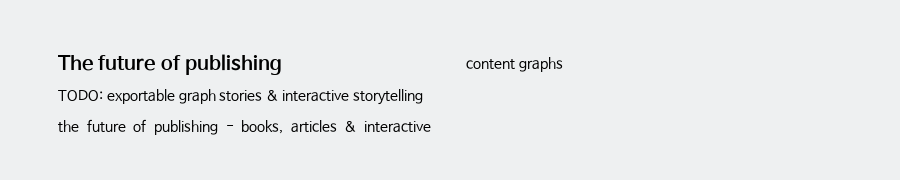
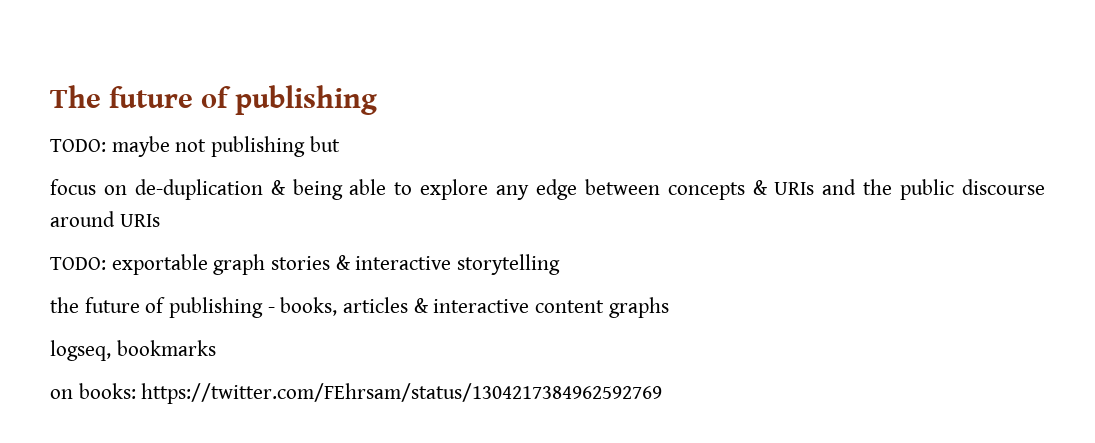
(282, 64) none -> [50,136,340,157] [50,179,1045,200] [50,211,160,227] // TODO: maybe not publishing but // focus on de-duplication & being able to explore any edge between concepts & URIs and the public discourse around URIs
(563, 64) none -> [50,340,216,361] [50,383,663,404] // logseq, bookmarks // on books: https://twitter.com/FEhrsam/status/1304217384962592769

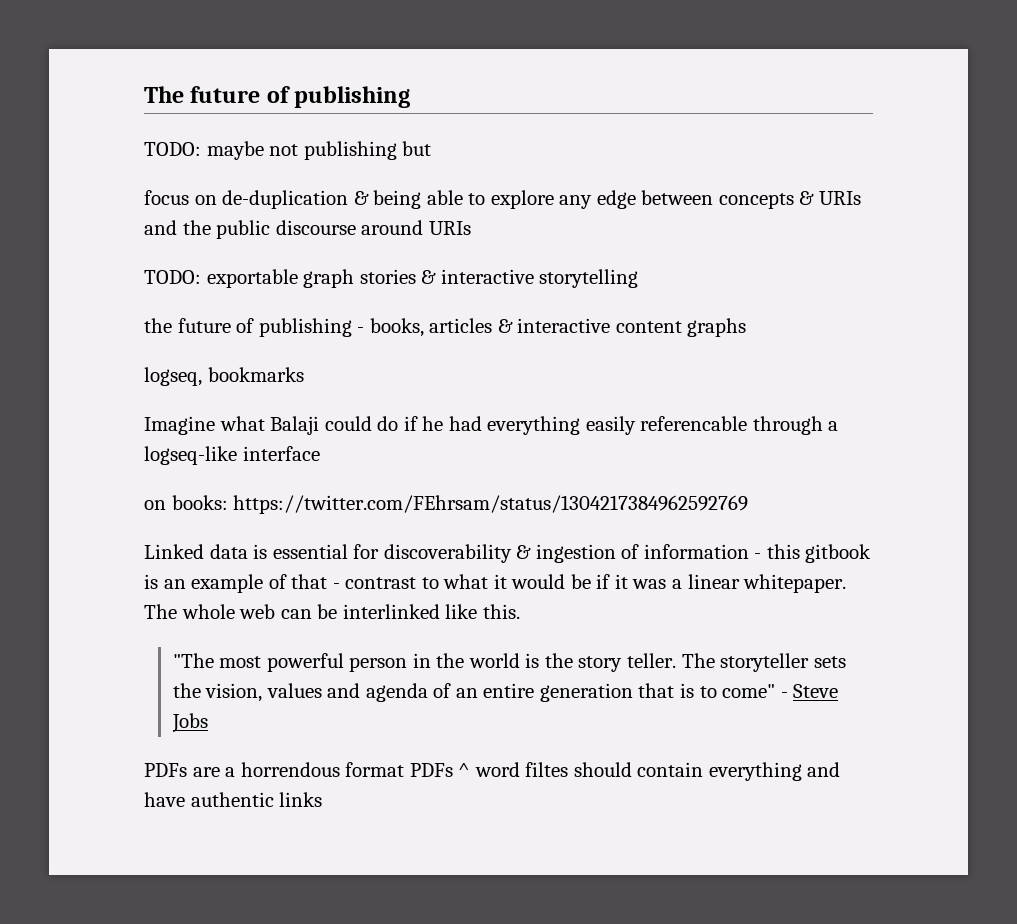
[50,383,663,404] on books: https://twitter.com/FEhrsam/status/1304217384962592769 -> [144,416,839,435] [144,446,320,465] [144,495,749,514] [144,544,872,563] [144,574,847,593] [144,604,520,619] [172,653,846,672] [172,683,839,702] [171,713,208,733] [144,762,841,781] [144,792,323,807] Imagine what Balaji could do if he had everything easily referencable through a logseq-like interface // on books: https://twitter.com/FEhrsam/status/1304217384962592769 // Linked data is essential for discoverability & ingestion of information - this gitbook is an example of that - contrast to what it would be if it was a linear whitepaper. The whole web can be interlinked like this. // "The most powerful person in the world is the story teller. The storyteller sets the vision, values and agenda of an entire generation that is to come" - Steve Jobs // PDFs are a horrendous format PDFs ^ word filtes should contain everything and have authentic links

